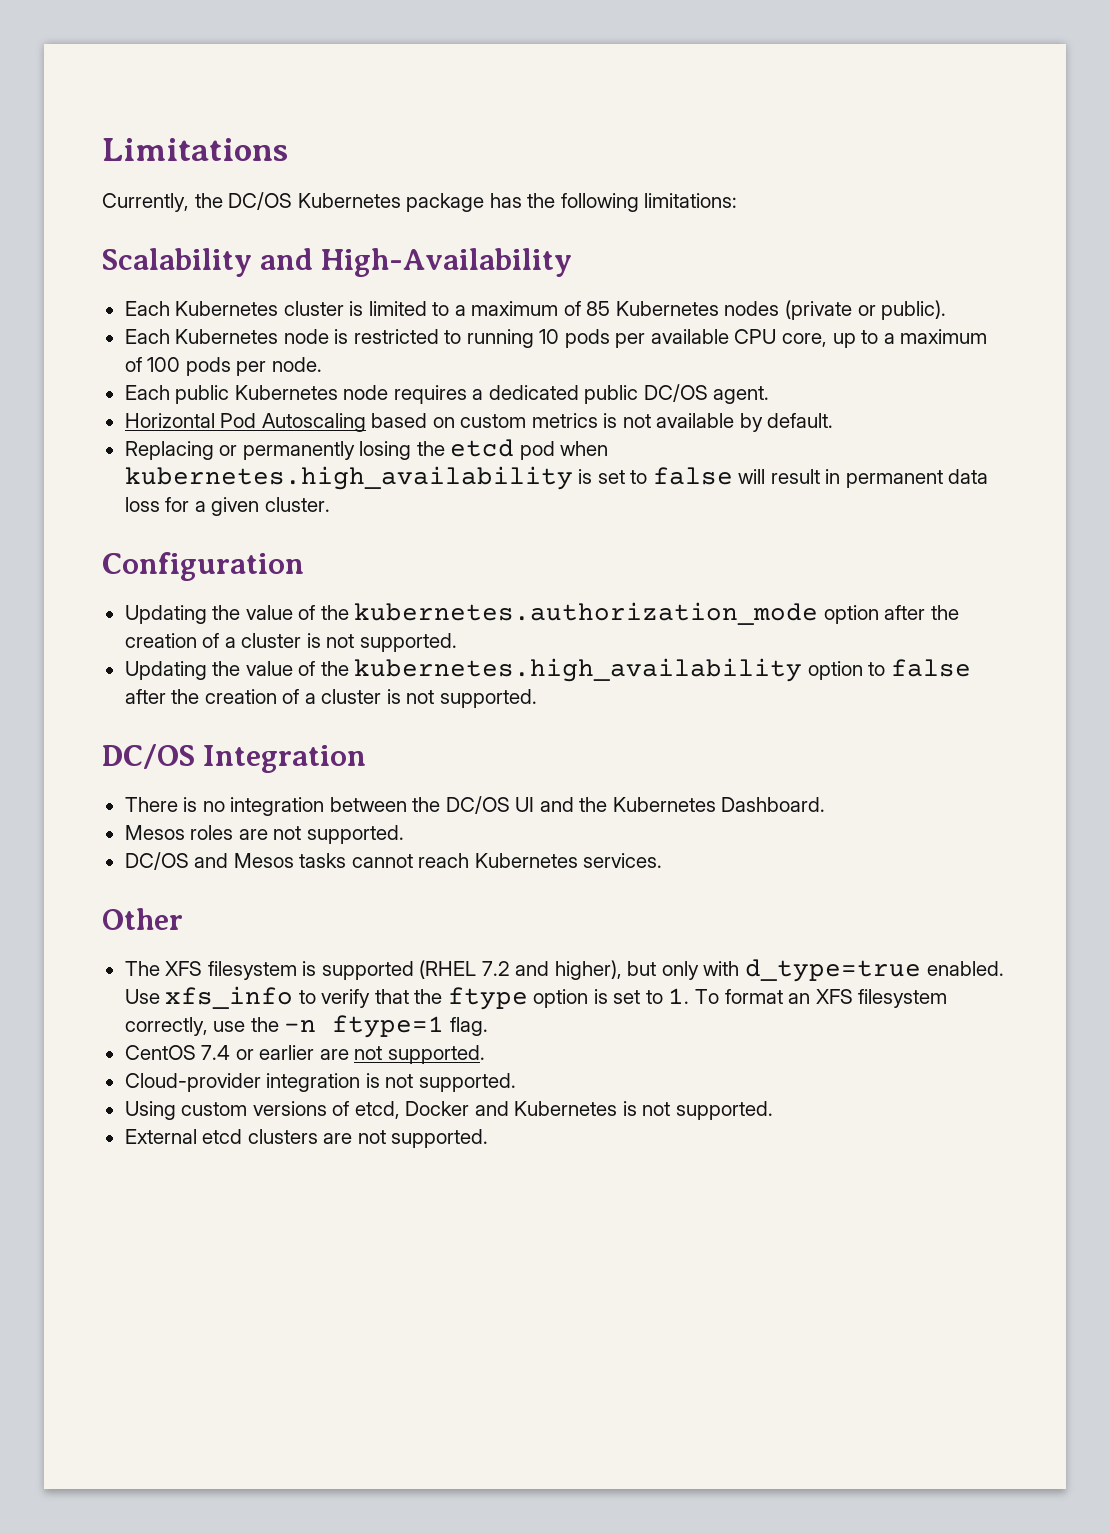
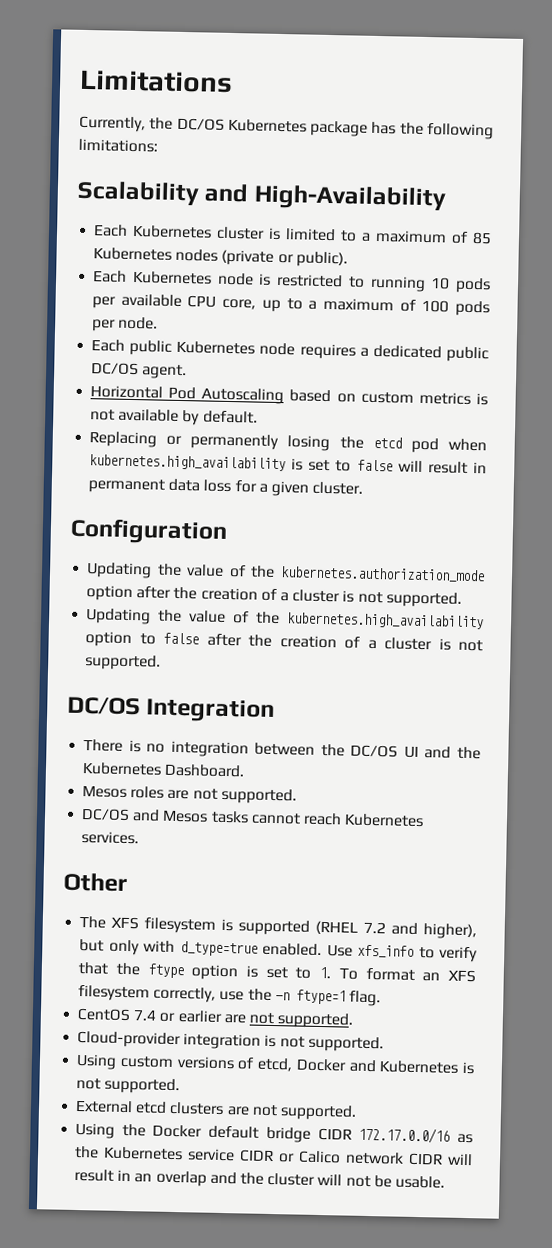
(489, 1138) none -> [75,1122,473,1144] [74,1145,473,1166] [74,1168,445,1189] // Using the Docker default bridge CIDR 172.17.0.0/16 as the Kubernetes service CIDR or Calico network CIDR will result in an overlap and the cluster will not be usable.

